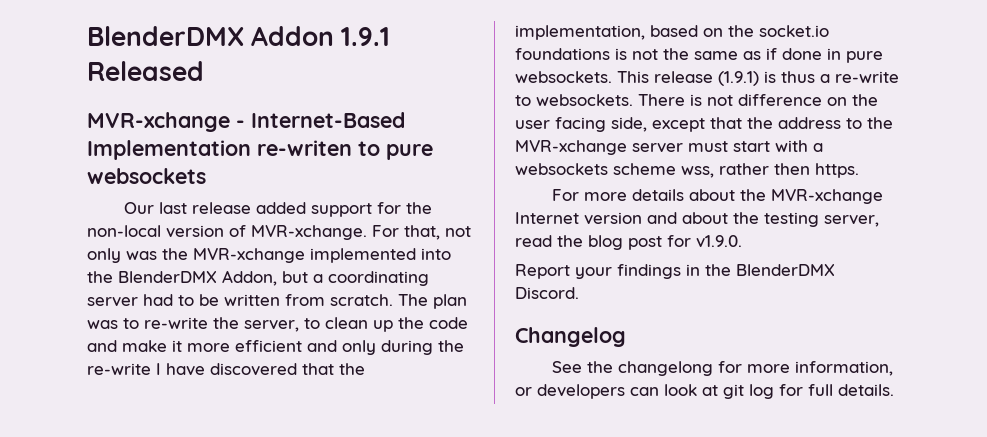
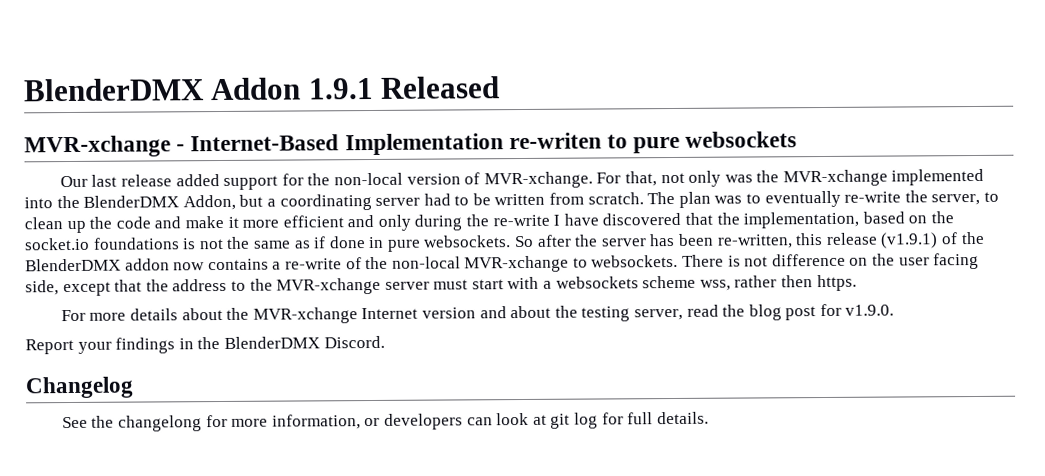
(139, 323) none -> [764,190,841,208] eventually
[617,71,899,86] This release (1.9.1) is thus a re-write -> [514,231,985,249] [25,255,570,273] So after the server has been re-written, this release (v1.9.1) of the BlenderDMX addon now contains a re-write of the non-local MVR-xchange

